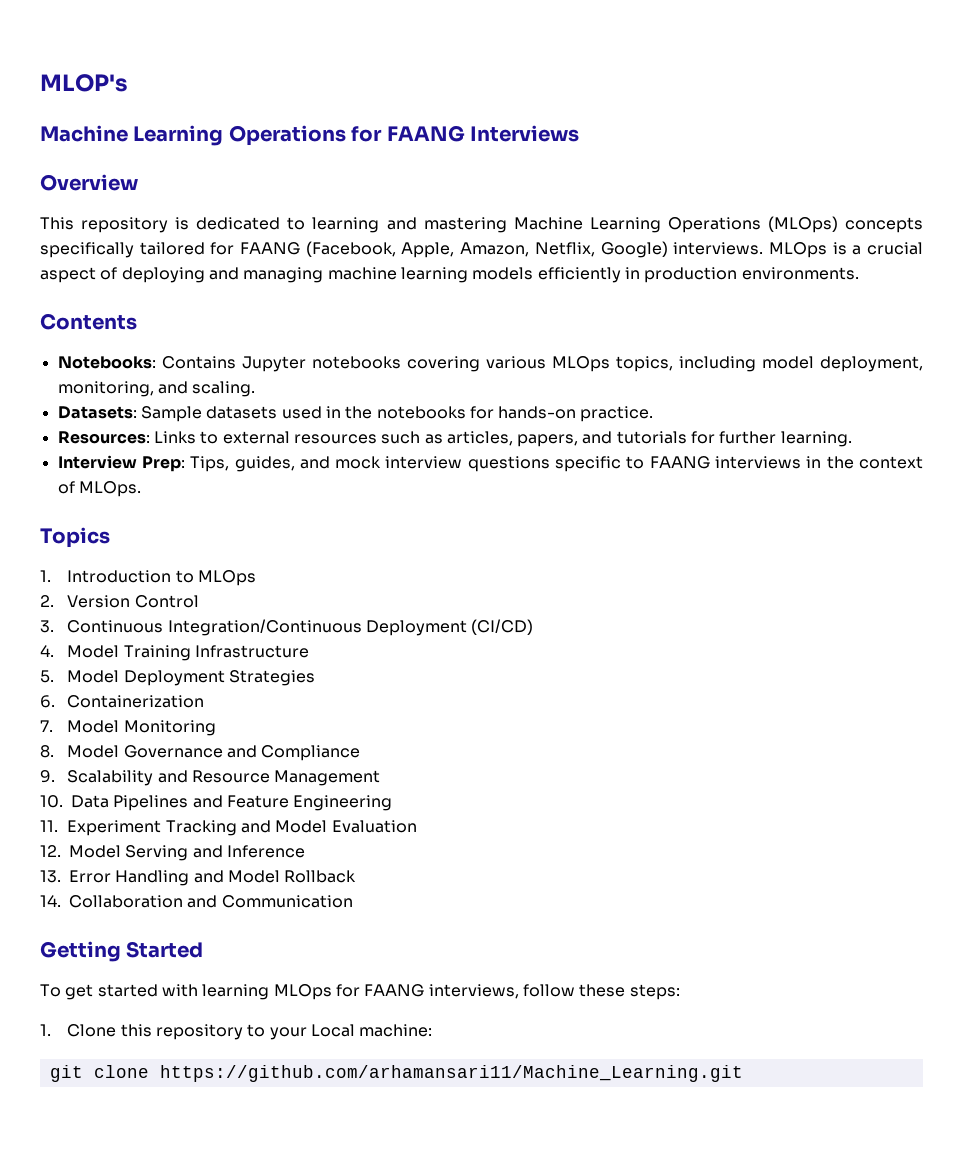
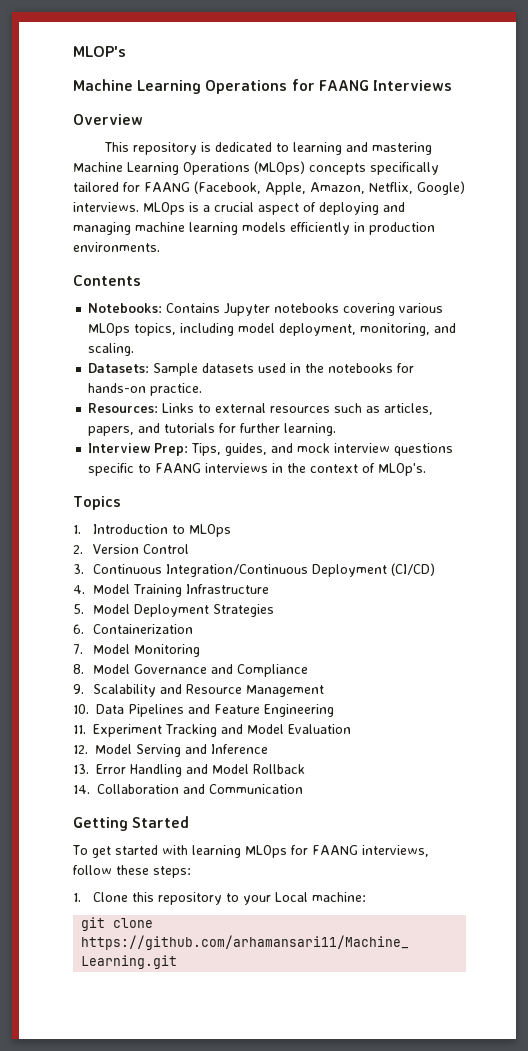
[78,481,141,497] MLOps. -> [378,463,427,476] MLOp's.

